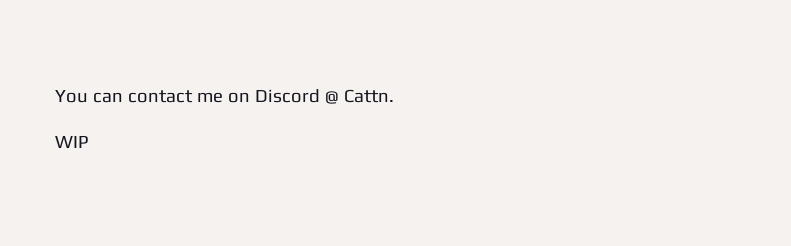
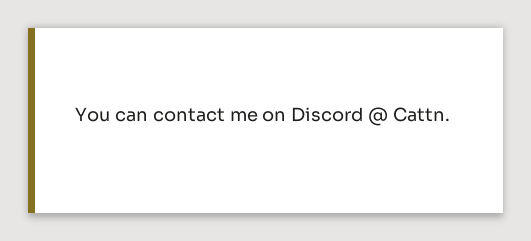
[55,136,89,148] // WIP -> (451, 114) none

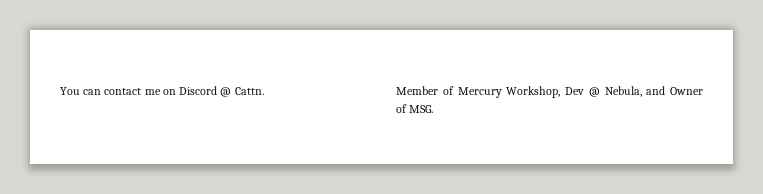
(451, 114) none -> [396,86,703,98] [396,104,434,113] // Member of Mercury Workshop, Dev @ Nebula, and Owner of MSG.

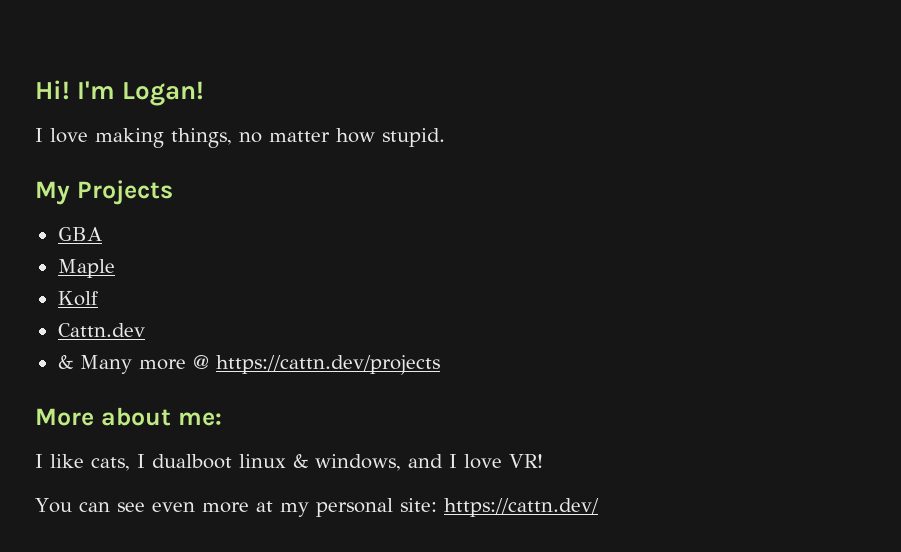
[60,86,264,97] [396,86,703,98] [396,104,434,113] You can contact me on Discord @ Cattn. // Member of Mercury Workshop, Dev @ Nebula, and Owner of MSG. -> [35,80,205,106] [35,128,445,148] [35,180,173,205] [57,227,102,241] [57,259,115,278] [57,291,98,306] [57,323,145,337] [57,354,440,375] [35,407,222,426] [35,453,543,471] [35,498,599,517] Hi! I'm Logan! // I love making things, no matter how stupid. // My Projects // GBA // Maple // Kolf // Cattn.dev // & Many more @ https://cattn.dev/projects // More about me: // I like cats, I dualboot linux & windows, and I love VR! // You can see even more at my personal site: https://cattn.dev/

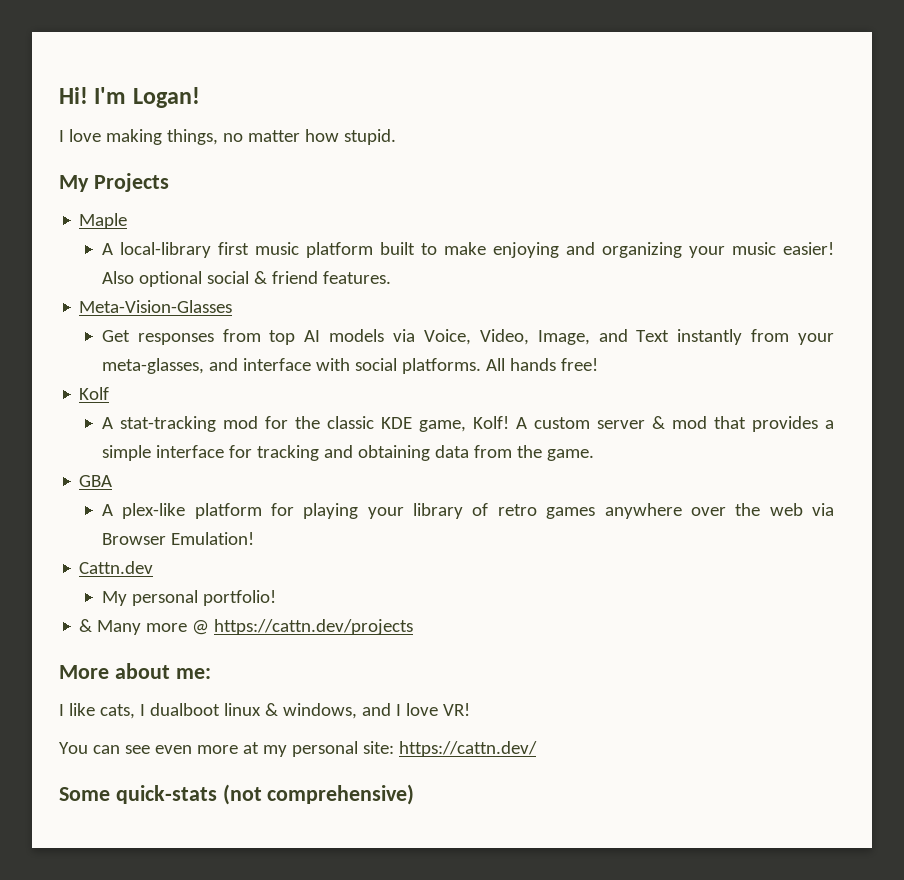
[57,227,102,241] [57,259,115,278] [57,291,98,306] [57,323,145,337] GBA // Maple // Kolf // Cattn.dev -> [79,213,128,229] [101,242,834,258] [101,271,391,287] [79,300,233,313] [101,329,834,345] [101,358,598,374] [79,387,110,400] [101,416,834,432] [101,445,594,461] [79,475,113,487] [101,503,834,519] [101,532,254,545] [79,561,154,574] [101,590,276,606] Maple // A local-library first music platform built to make enjoying and organizing your music easier! Also optional social & friend features. // Meta-Vision-Glasses // Get responses from top AI models via Voice, Video, Image, and Text instantly from your meta-glasses, and interface with social platforms. All hands free! // Kolf // A stat-tracking mod for the classic KDE game, Kolf! A custom server & mod that provides a simple interface for tracking and obtaining data from the game. // GBA // A plex-like platform for playing your library of retro games anywhere over the web via Browser Emulation! // Cattn.dev // My personal portfolio!
(599, 507) none -> [59,784,415,805] // Some quick-stats (not comprehensive)

